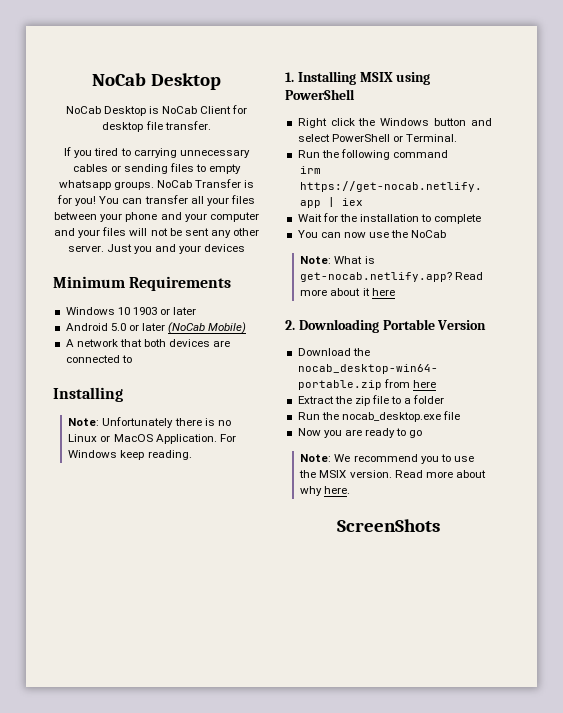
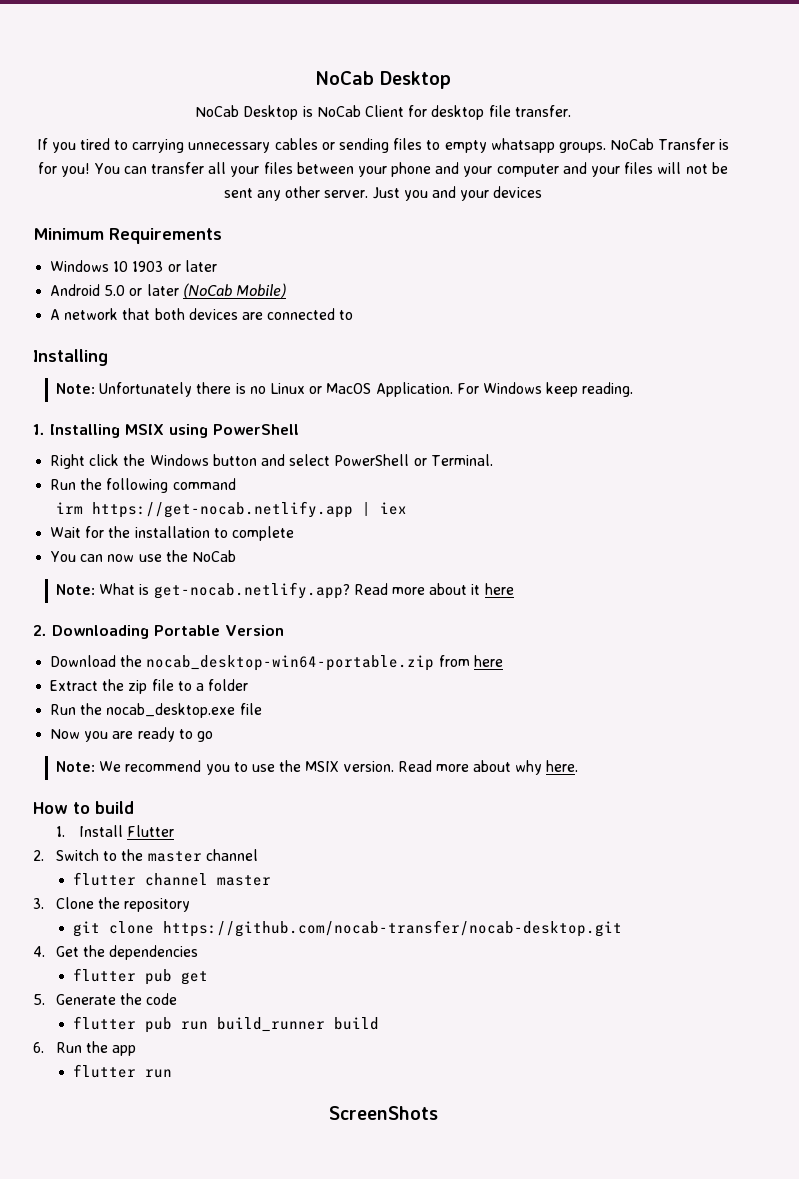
(351, 490) none -> [33,801,134,814] [56,825,175,837] [33,849,258,862] [73,872,272,886] [33,897,191,912] [73,920,623,937] [33,945,199,960] [73,968,209,985] [33,993,178,1005] [73,1016,380,1033] [33,1041,137,1056] [73,1064,173,1078] // How to build // 1. Install Flutter // 2. Switch to the master channel // flutter channel master // 3. Clone the repository // git clone https://github.com/nocab-transfer/nocab-desktop.git // 4. Get the dependencies // flutter pub get // 5. Generate the code // flutter pub run build_runner build // 6. Run the app // flutter run

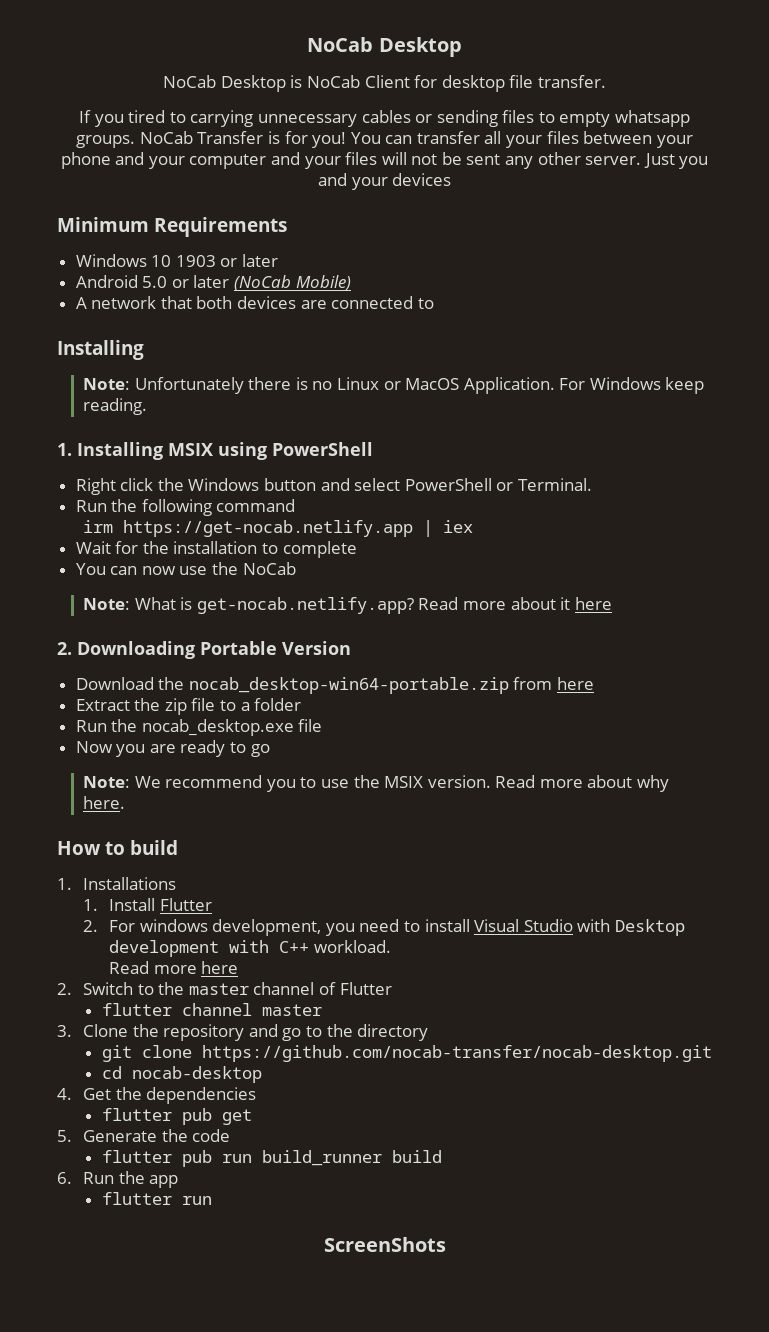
(134, 807) none -> [57,877,176,890] // 1. Installations
(175, 831) none -> [82,919,685,936] [108,940,391,957] [108,961,239,974] // 2. For windows development, you need to install Visual Studio with Desktop development with C++ workload. // Read more here
(258, 855) none -> [318,982,392,995] of Flutter
(191, 905) none -> [248,1024,429,1041] and go to the directory
(623, 928) none -> [101,1066,262,1083] // cd nocab-desktop

